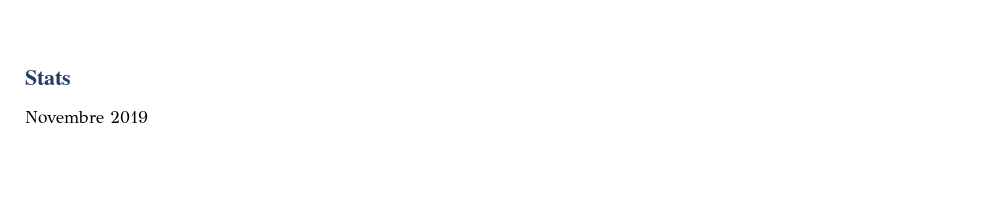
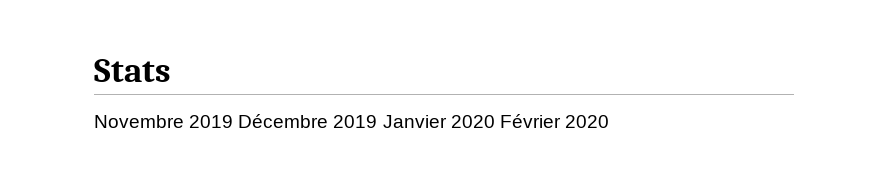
(148, 117) none -> [238,114,609,128] Décembre 2019 Janvier 2020 Février 2020

